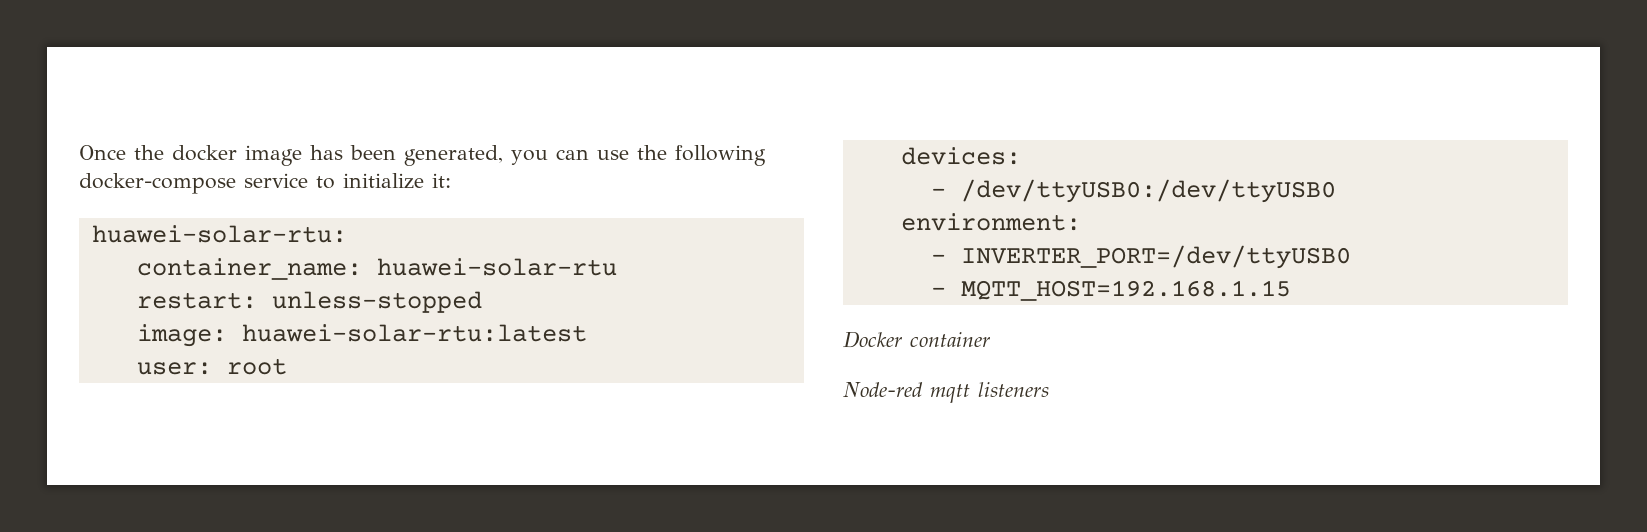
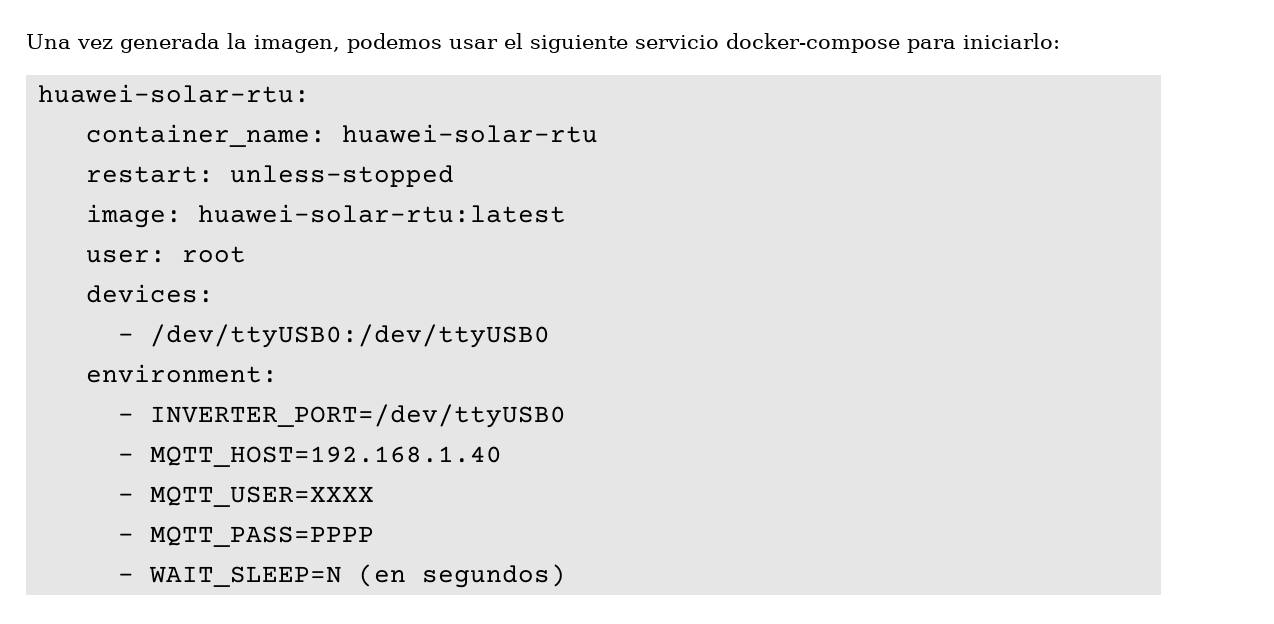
[79,145,766,166] [79,173,451,194] Once the docker image has been generated, you can use the following docker-compose service to initialize it: -> [26,33,1060,53] Una vez generada la imagen, podemos usar el siguiente servicio docker-compose para iniciarlo:
[960,280,1291,301] [843,331,990,348] [843,382,1049,403] MQTT_HOST=192.168.1.15 // Docker container // Node-red mqtt listeners -> [150,446,503,467] [118,486,375,507] [118,526,375,547] [118,564,567,588] MQTT_HOST=192.168.1.40 // - MQTT_USER=XXXX // - MQTT_PASS=PPPP // - WAIT_SLEEP=N (en segundos)

